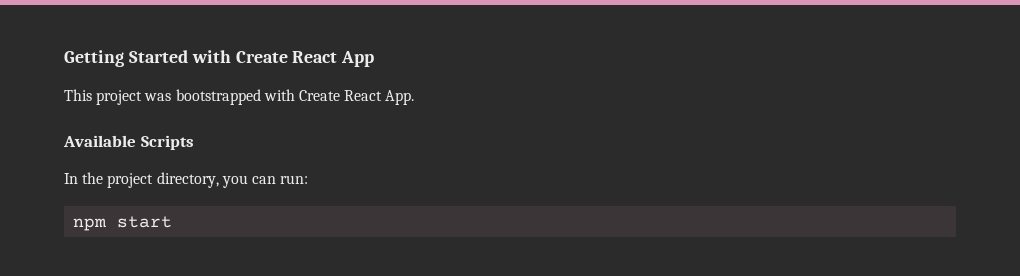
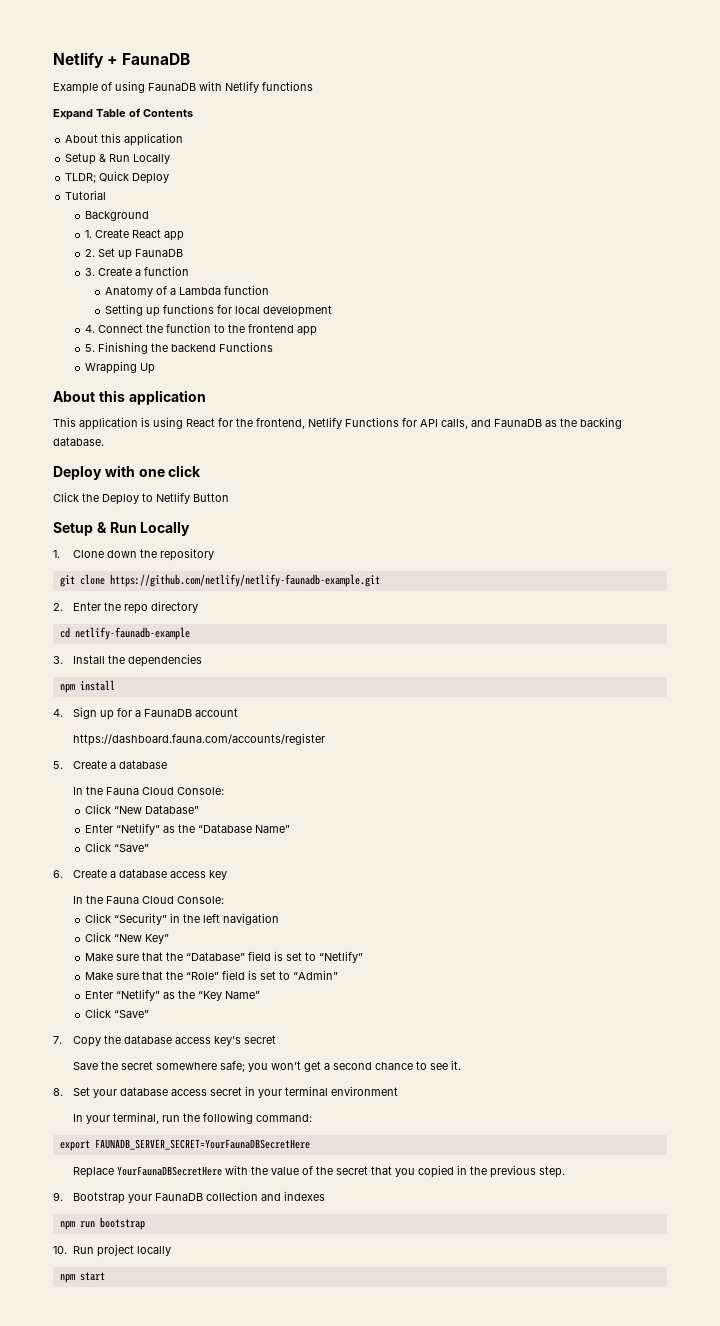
[64,50,375,67] [64,89,415,105] [63,135,194,150] [64,172,309,188] Getting Started with Create React App // This project was bootstrapped with Create React App. // Available Scripts // In the project directory, you can run: -> [53,52,191,68] [53,81,313,94] [53,108,193,120] [65,133,184,146] [65,153,171,165] [65,171,170,184] [65,190,107,200] [84,211,149,221] [84,229,184,241] [84,248,183,260] [84,266,189,276] [104,285,269,297] [104,304,332,317] [84,323,317,336] [84,342,273,354] [84,361,155,374] [53,390,206,405] [53,417,622,430] [53,437,104,446] [53,465,202,480] [53,492,229,505] [53,522,191,536] [53,548,214,561] [59,574,380,587] [53,601,198,614] [59,627,190,640] [53,654,202,667] [59,680,115,693] [53,707,238,720] [72,733,325,746] [53,760,167,769] [72,786,224,795] [84,804,199,814] [84,823,290,835] [84,842,149,852] [53,869,227,880] [72,895,224,904] [84,913,279,925] [84,932,169,944] [84,951,363,963] [84,970,338,980] [84,989,260,1001] [84,1008,149,1018] [53,1035,276,1047] [72,1060,461,1072] [53,1086,398,1098] [72,1112,312,1124] [59,1139,310,1151] [72,1165,565,1178] [53,1191,325,1204] [59,1217,145,1230] [53,1244,171,1257] Netlify + FaunaDB // Example of using FaunaDB with Netlify functions // Expand Table of Contents // About this application // Setup & Run Locally // TLDR; Quick Deploy // Tutorial // Background // 1. Create React app // 2. Set up FaunaDB // 3. Create a function // Anatomy of a Lambda function // Setting up functions for local development // 4. Connect the function to the frontend app // 5. Finishing the backend Functions // Wrapping Up // About this application // This application is using React for the frontend, Netlify Functions for API calls, and FaunaDB as the backing database. // Deploy with one click // Click the Deploy to Netlify Button // Setup & Run Locally // 1. Clone down the repository // git clone https://github.com/netlify/netlify-faunadb-example.git // 2. Enter the repo directory // cd netlify-faunadb-example // 3. Install the dependencies // npm install // 4. Sign up for a FaunaDB account // https://dashboard.fauna.com/accounts/register // 5. Create a database // In the Fauna Cloud Console: // Click “New Database” // Enter “Netlify” as the “Database Name” // Click “Save” // 6. Create a database access key // In the Fauna Cloud Console: // Click “Security” in the left navigation // Click “New Key” // Make sure that the “Database” field is set to “Netlify” // Make sure that the “Role” field is set to “Admin” // Enter “Netlify” as the “Key Name” // Click “Save” // 7. Copy the database access key’s secret // Save the secret somewhere safe; you won’t get a second chance to see it. // 8. Set your database access secret in your terminal environment // In your terminal, run the following command: // export FAUNADB_SERVER_SECRET=YourFaunaDBSecretHere // Replace YourFaunaDBSecretHere with the value of the secret that you copied in the previous step. // 9. Bootstrap your FaunaDB collection and indexes // npm run bootstrap // 10. Run project locally

